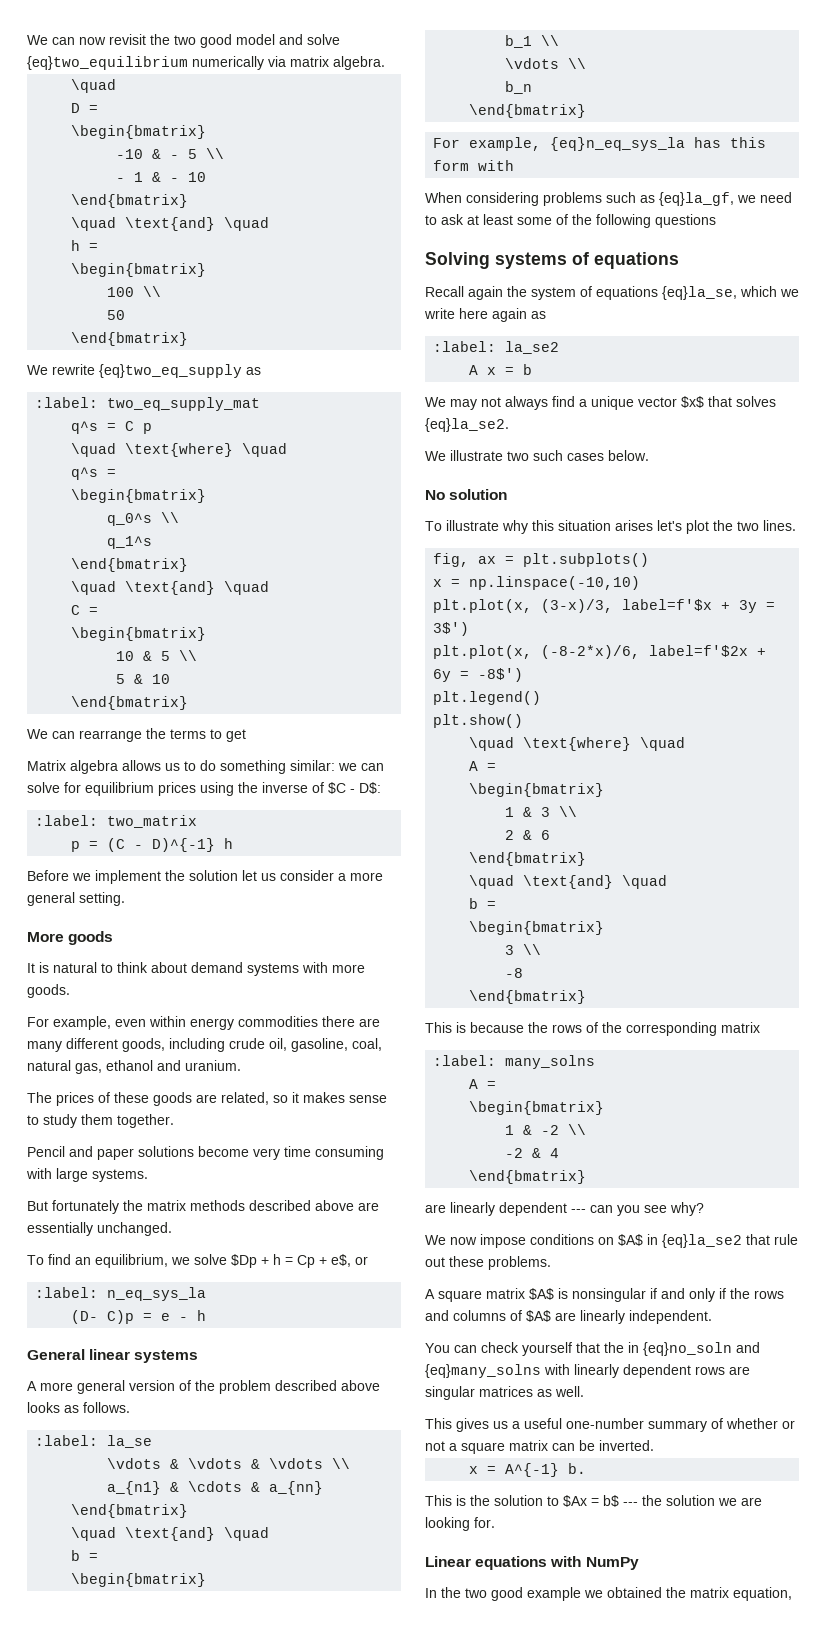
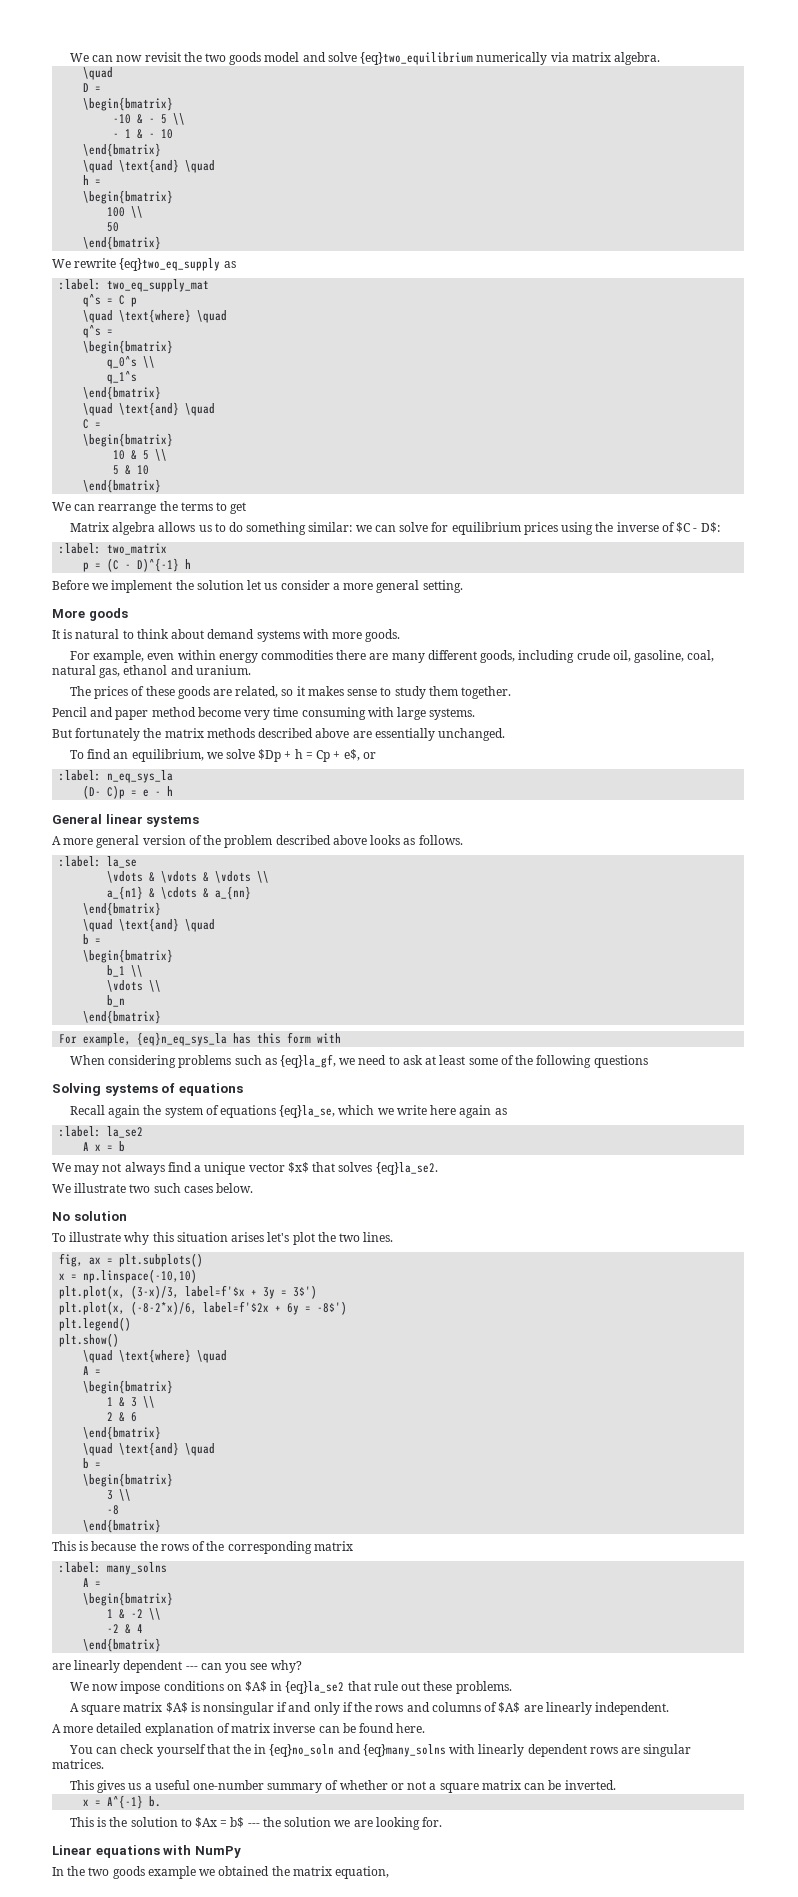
[200,34,232,48] good -> [229,52,262,65] goods
[138,1146,194,1157] solutions -> [151,707,196,717] method
(712, 1317) none -> [52,1723,426,1736] // A more detailed explanation of matrix inverse can be found here.
[479,1386,584,1397] matrices as well. -> [52,1759,104,1769] matrices.
[491,1587,523,1601] good -> [112,1866,145,1879] goods

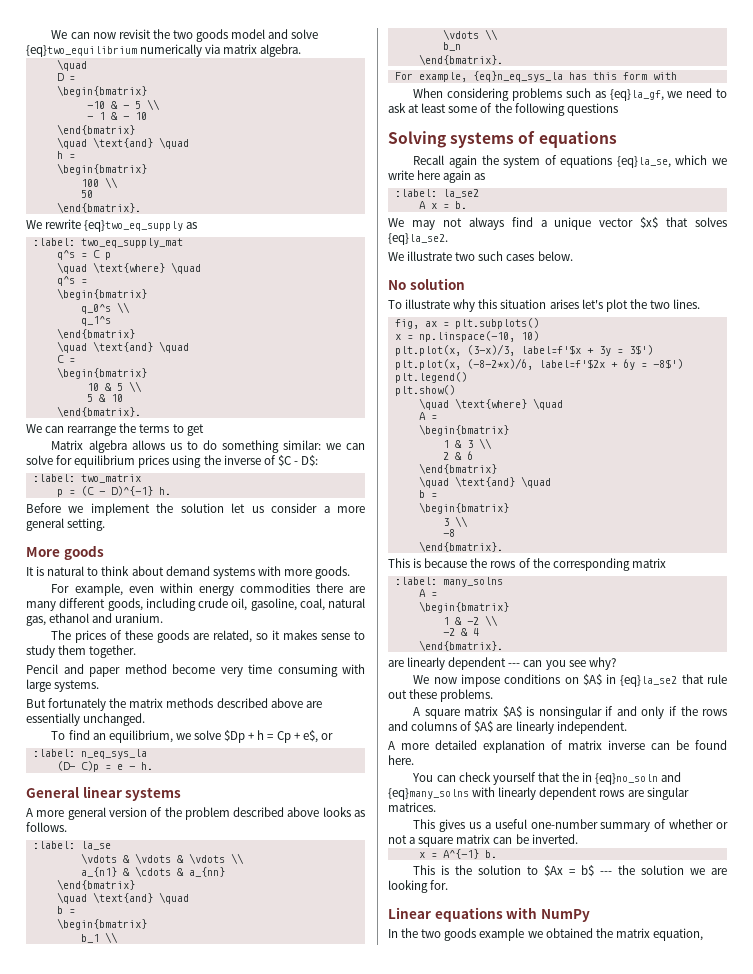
[83,236,162,250] \end{bmatrix} -> [56,202,141,213] \end{bmatrix}.
[83,479,162,493] \end{bmatrix} -> [56,406,141,417] \end{bmatrix}.
[185,559,192,569] h -> [158,487,171,495] h.
[167,786,174,796] h -> [140,762,153,770] h.
[83,1010,162,1024] \end{bmatrix} -> [418,54,503,65] \end{bmatrix}.
[119,1141,126,1152] b -> [454,201,467,209] b.
[83,1269,198,1283] np.linspace(-10,10) -> [418,331,539,342] np.linspace(-10, 10)
[83,1519,162,1533] \end{bmatrix} -> [418,541,503,552] \end{bmatrix}.
[83,1638,162,1652] \end{bmatrix} -> [418,640,503,651] \end{bmatrix}.

